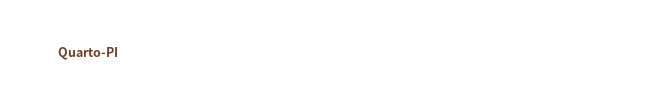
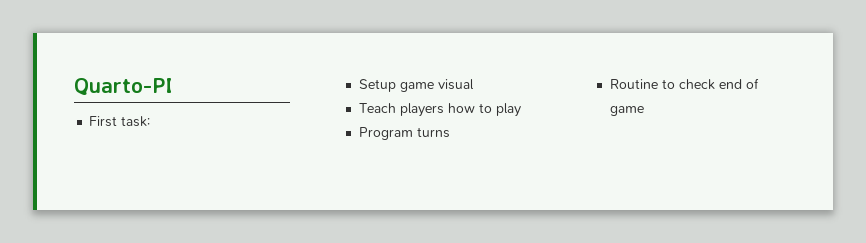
(118, 53) none -> [89,116,151,127] [358,79,474,92] [358,103,521,117] [358,127,450,140] [609,78,759,90] [609,106,644,116] // First task: // Setup game visual // Teach players how to play // Program turns // Routine to check end of game

